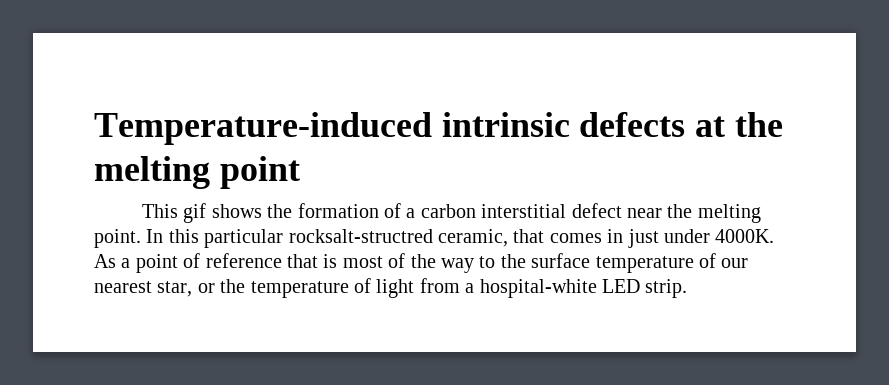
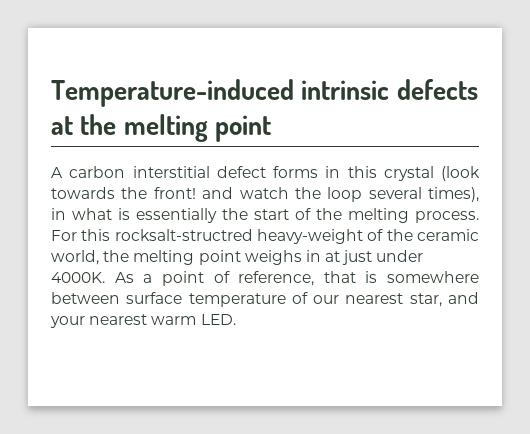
[141,203,761,223] [94,229,624,248] This gif shows the formation of a carbon interstitial defect near the melting point. In this particular rocksalt-structred ceramic, that comes in -> [51,166,480,181] [51,187,479,202] [51,208,479,223] [51,229,479,244] [51,250,341,265] A carbon interstitial defect forms in this crystal (look towards the front! and watch the loop several times), in what is essentially the start of the melting process. For this rocksalt-structred heavy-weight of the ceramic world, the melting point weighs in at
[205,253,282,268] reference -> [238,271,315,286] reference,
[342,253,526,273] most of the way to the -> [387,271,479,283] [51,292,120,304] somewhere between
[197,278,688,298] or the temperature of light from a hospital-white LED strip. -> [447,292,479,304] [50,314,236,328] and your nearest warm LED.

